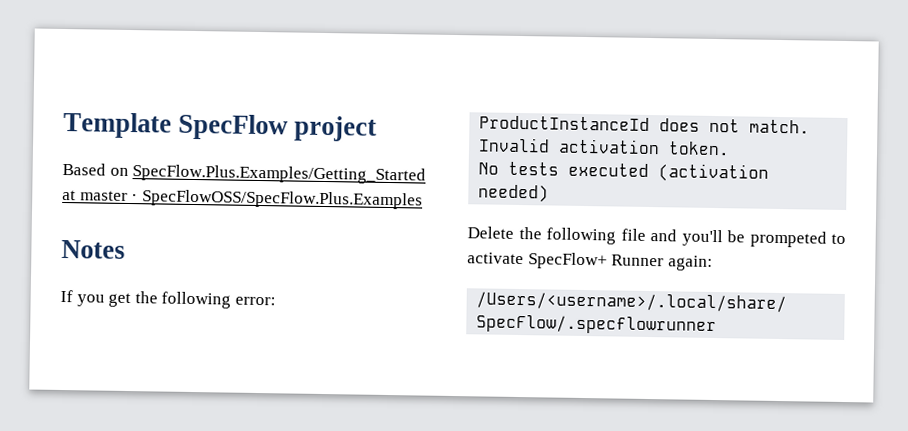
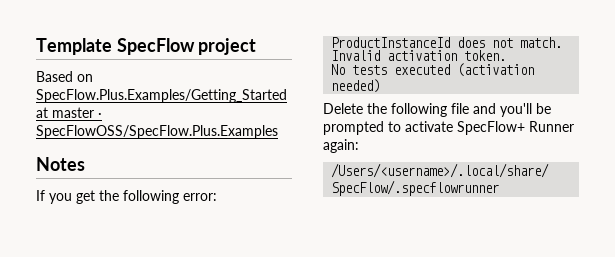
[749,230,827,248] prompeted -> [323,121,384,135] prompted

